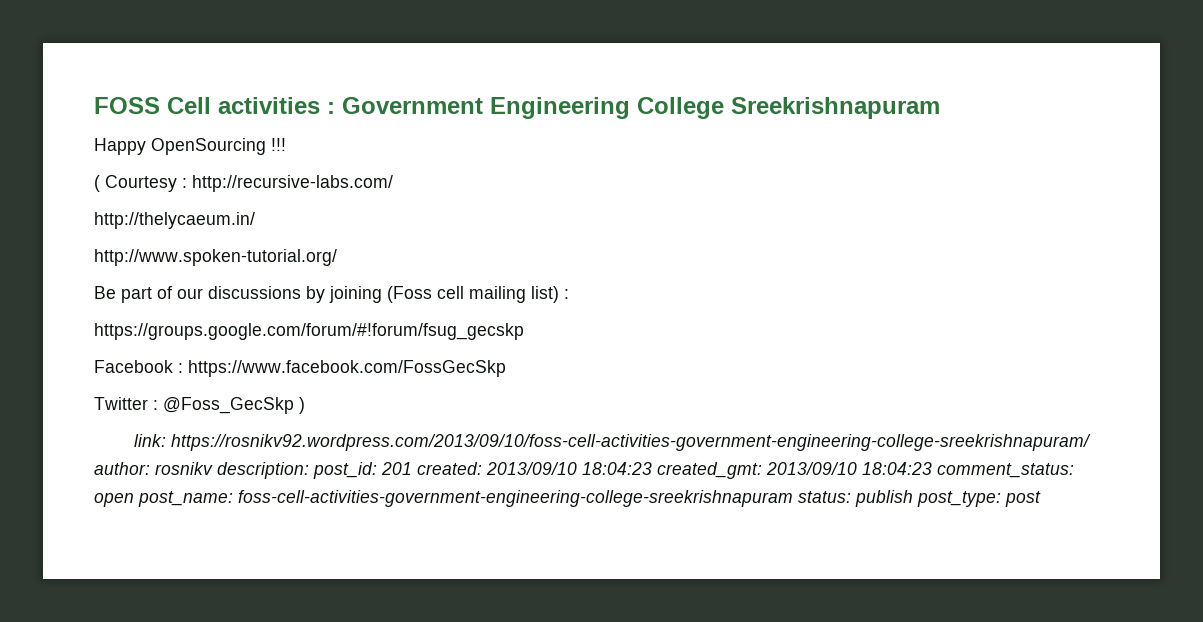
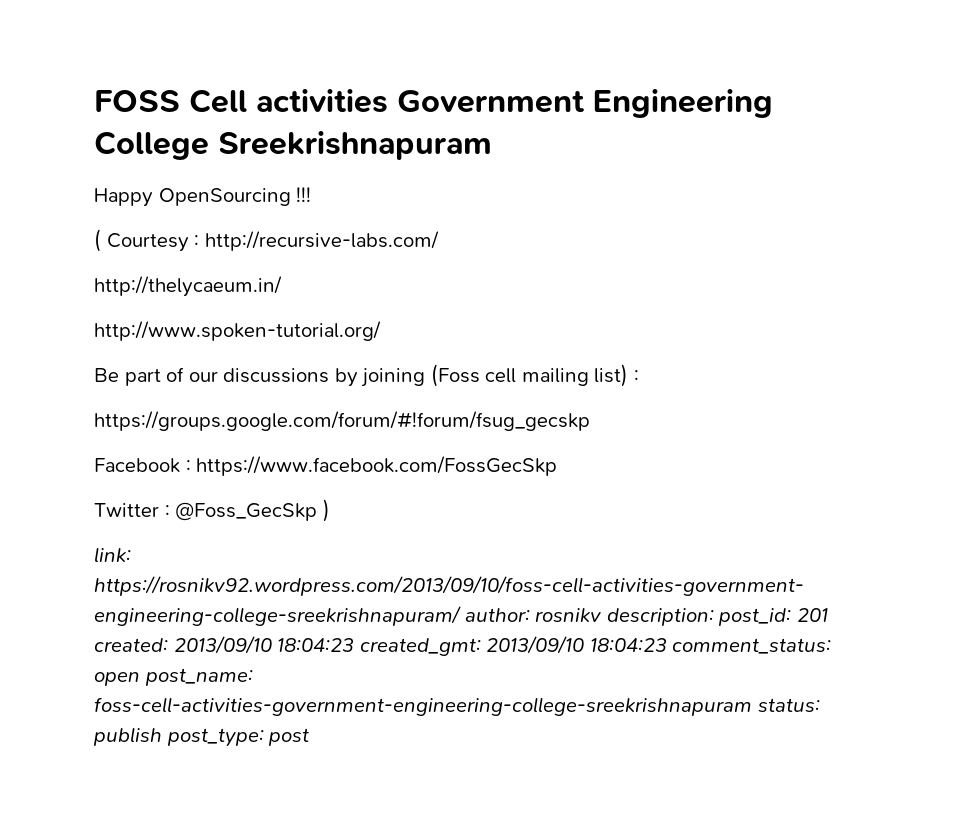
[327,102,335,114] : -> (388, 101) none

